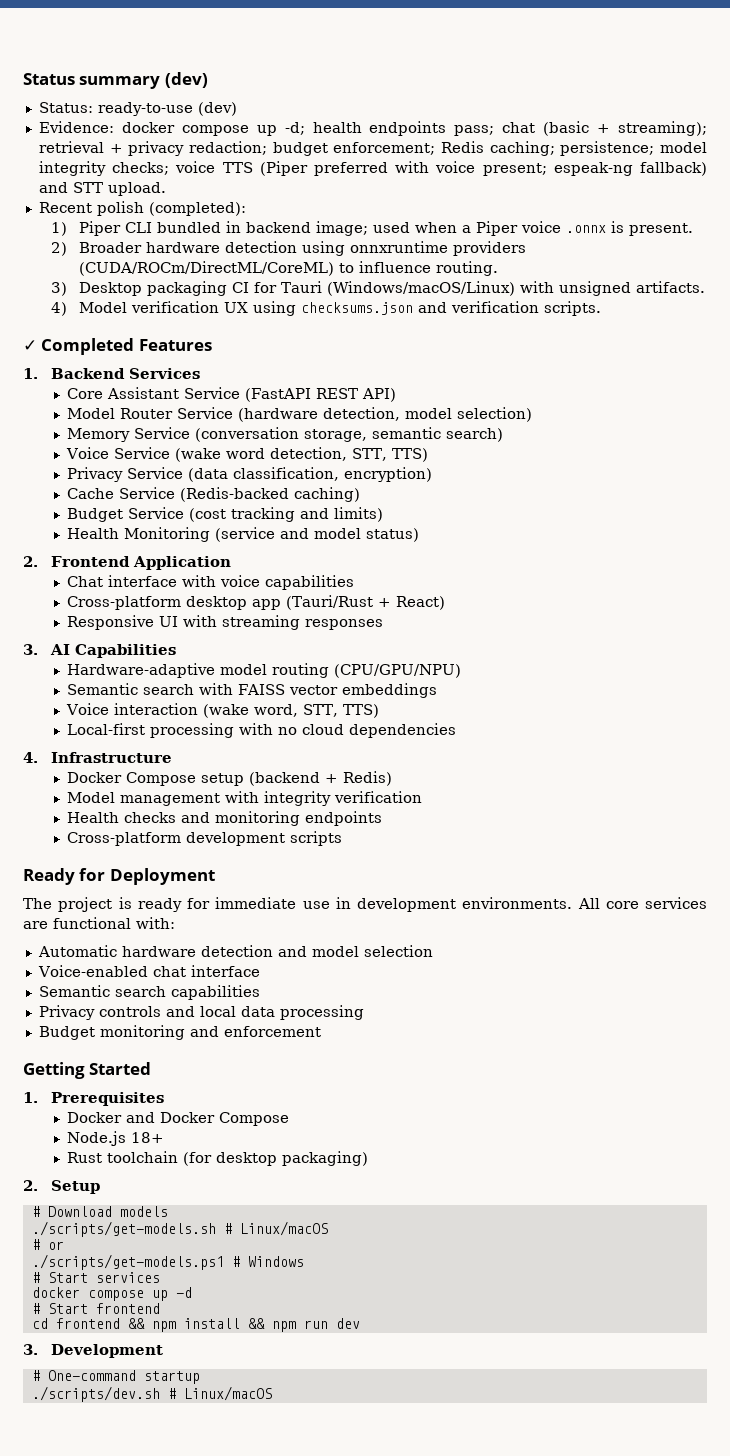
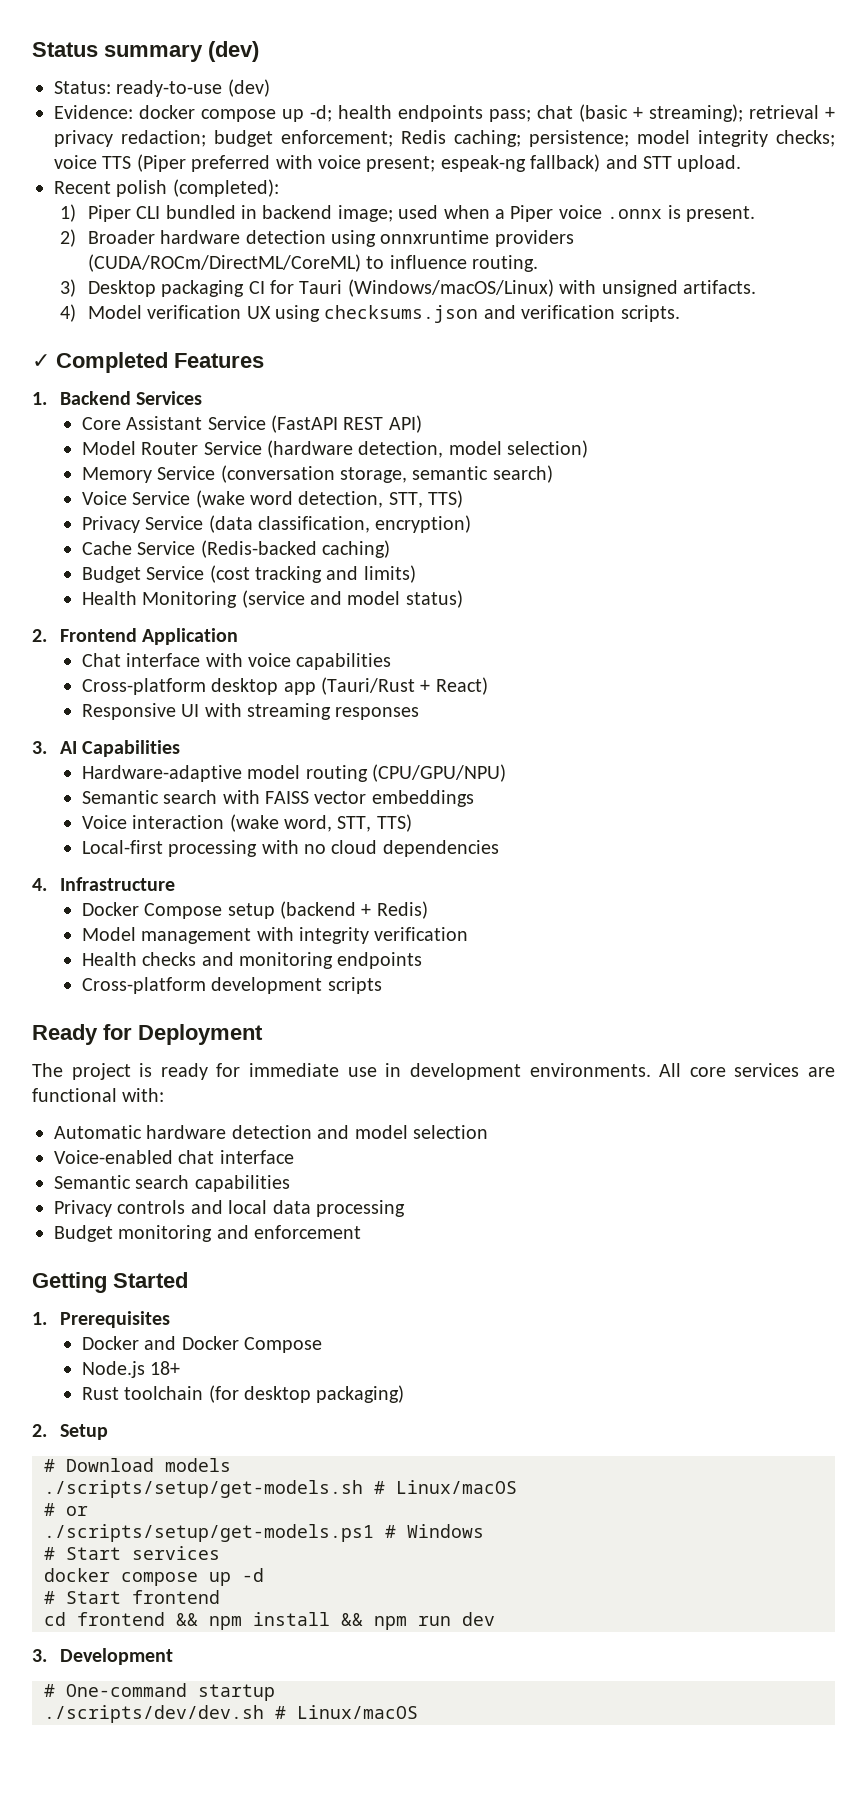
[31,1221,216,1237] ./scripts/get-models.sh -> [44,1480,363,1498] ./scripts/setup/get-models.sh
[31,1254,224,1270] ./scripts/get-models.ps1 -> [44,1524,374,1542] ./scripts/setup/get-models.ps1
[31,1386,160,1402] ./scripts/dev.sh -> [44,1705,264,1723] ./scripts/dev/dev.sh

